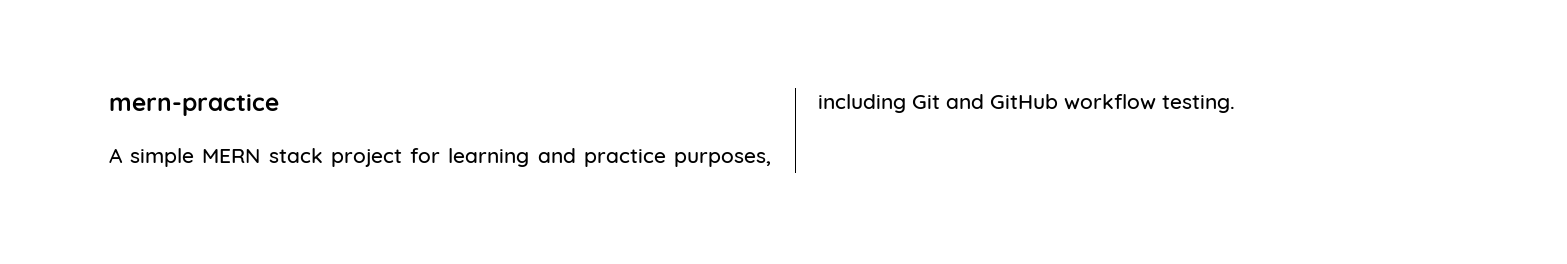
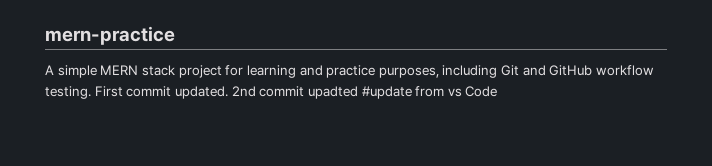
(1235, 104) none -> [94,86,498,99] First commit updated. 2nd commit upadted #update from vs Code

